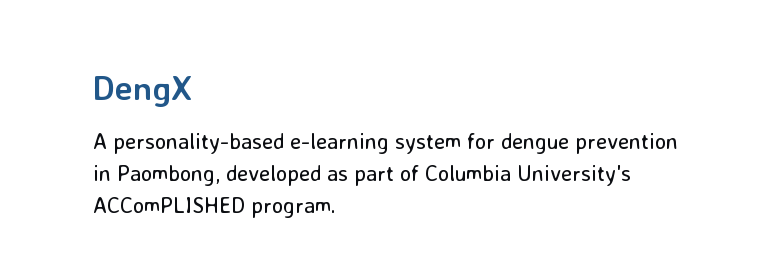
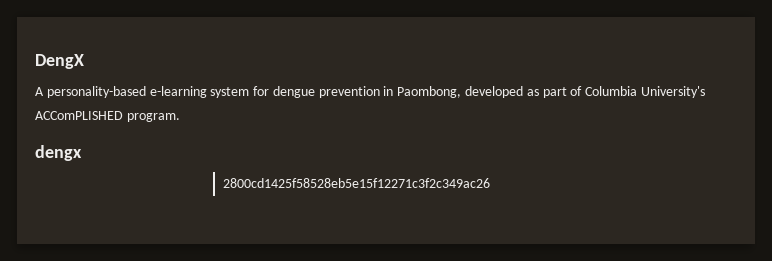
(336, 210) none -> [35,145,82,161] [223,178,491,188] // dengx // 2800cd1425f58528eb5e15f12271c3f2c349ac26

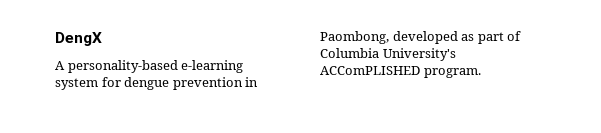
[35,145,82,161] [223,178,491,188] // dengx // 2800cd1425f58528eb5e15f12271c3f2c349ac26 -> (481, 73) none

